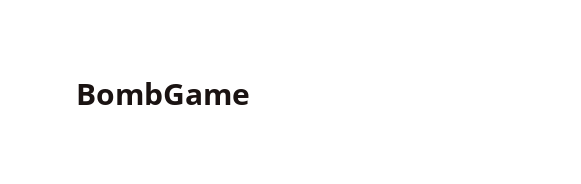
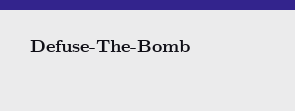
[76,82,250,105] BombGame -> [30,40,190,52] Defuse-The-Bomb

